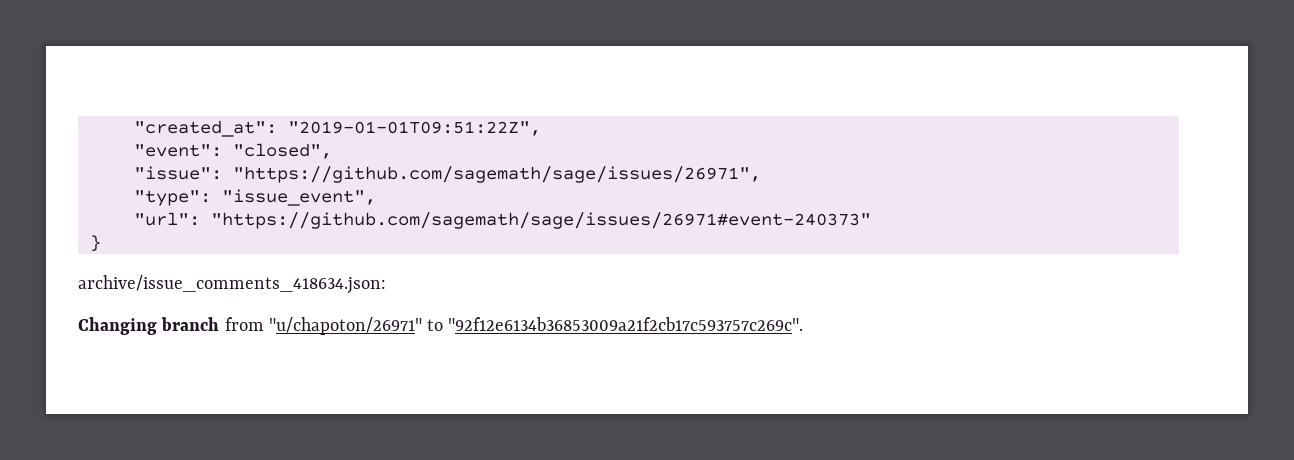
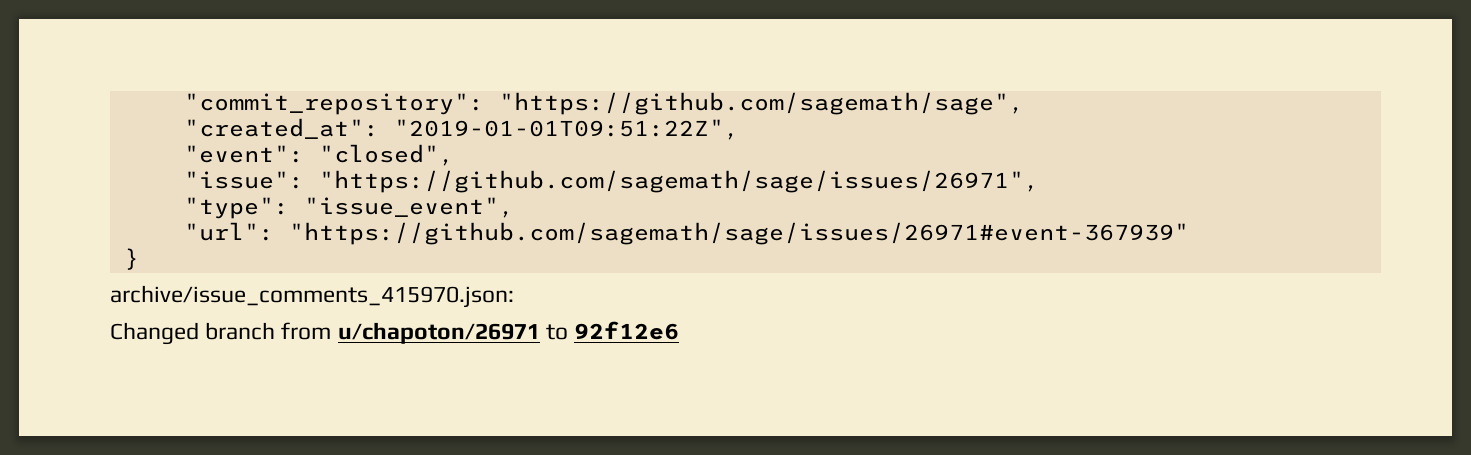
(133, 128) none -> [183,92,1024,115] "commit_repository": "https://github.com/sagemath/sage", //
[210,212,871,229] "https://github.com/sagemath/sage/issues/26971#event-240373" -> [288,222,1189,245] "https://github.com/sagemath/sage/issues/26971#event-367939"
[78,275,386,294] [78,317,804,335] archive/issue_comments_418634.json: // Changing branch from "u/chapoton/26971" to "92f12e6134b36853009a21f2cb17c593757c269c". -> [110,285,514,308] [110,321,680,345] archive/issue_comments_415970.json: // Changed branch from u/chapoton/26971 to 92f12e6

